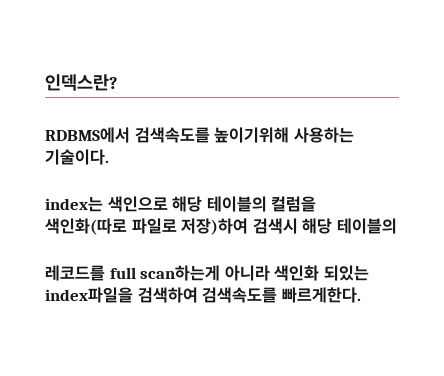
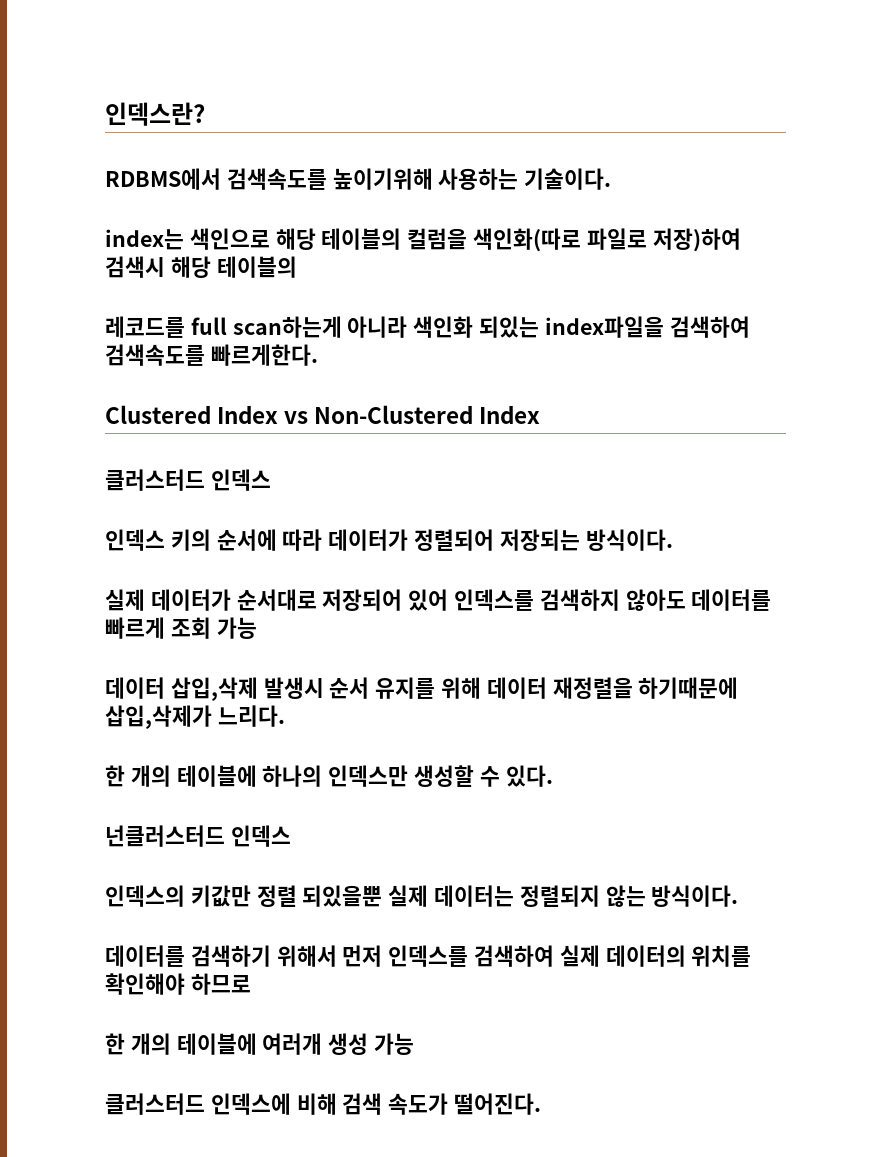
(361, 295) none -> [105,405,541,424] [105,469,271,491] [105,529,673,551] [105,589,772,611] [105,617,257,639] [105,677,739,701] [105,705,285,729] [105,765,553,787] [105,825,291,847] [105,885,739,907] [105,945,752,967] [105,973,251,995] [105,1033,415,1055] [105,1093,542,1115] // Clustered Index vs Non-Clustered Index // 클러스터드 인덱스 // 인덱스 키의 순서에 따라 데이터가 정렬되어 저장되는 방식이다. // 실제 데이터가 순서대로 저장되어 있어 인덱스를 검색하지 않아도 데이터를 빠르게 조회 가능 // 데이터 삽입,삭제 발생시 순서 유지를 위해 데이터 재정렬을 하기때문에 삽입,삭제가 느리다. // 한 개의 테이블에 하나의 인덱스만 생성할 수 있다. // 넌클러스터드 인덱스 // 인덱스의 키값만 정렬 되있을뿐 실제 데이터는 정렬되지 않는 방식이다. // 데이터를 검색하기 위해서 먼저 인덱스를 검색하여 실제 데이터의 위치를 확인해야 하므로 // 한 개의 테이블에 여러개 생성 가능 // 클러스터드 인덱스에 비해 검색 속도가 떨어진다.

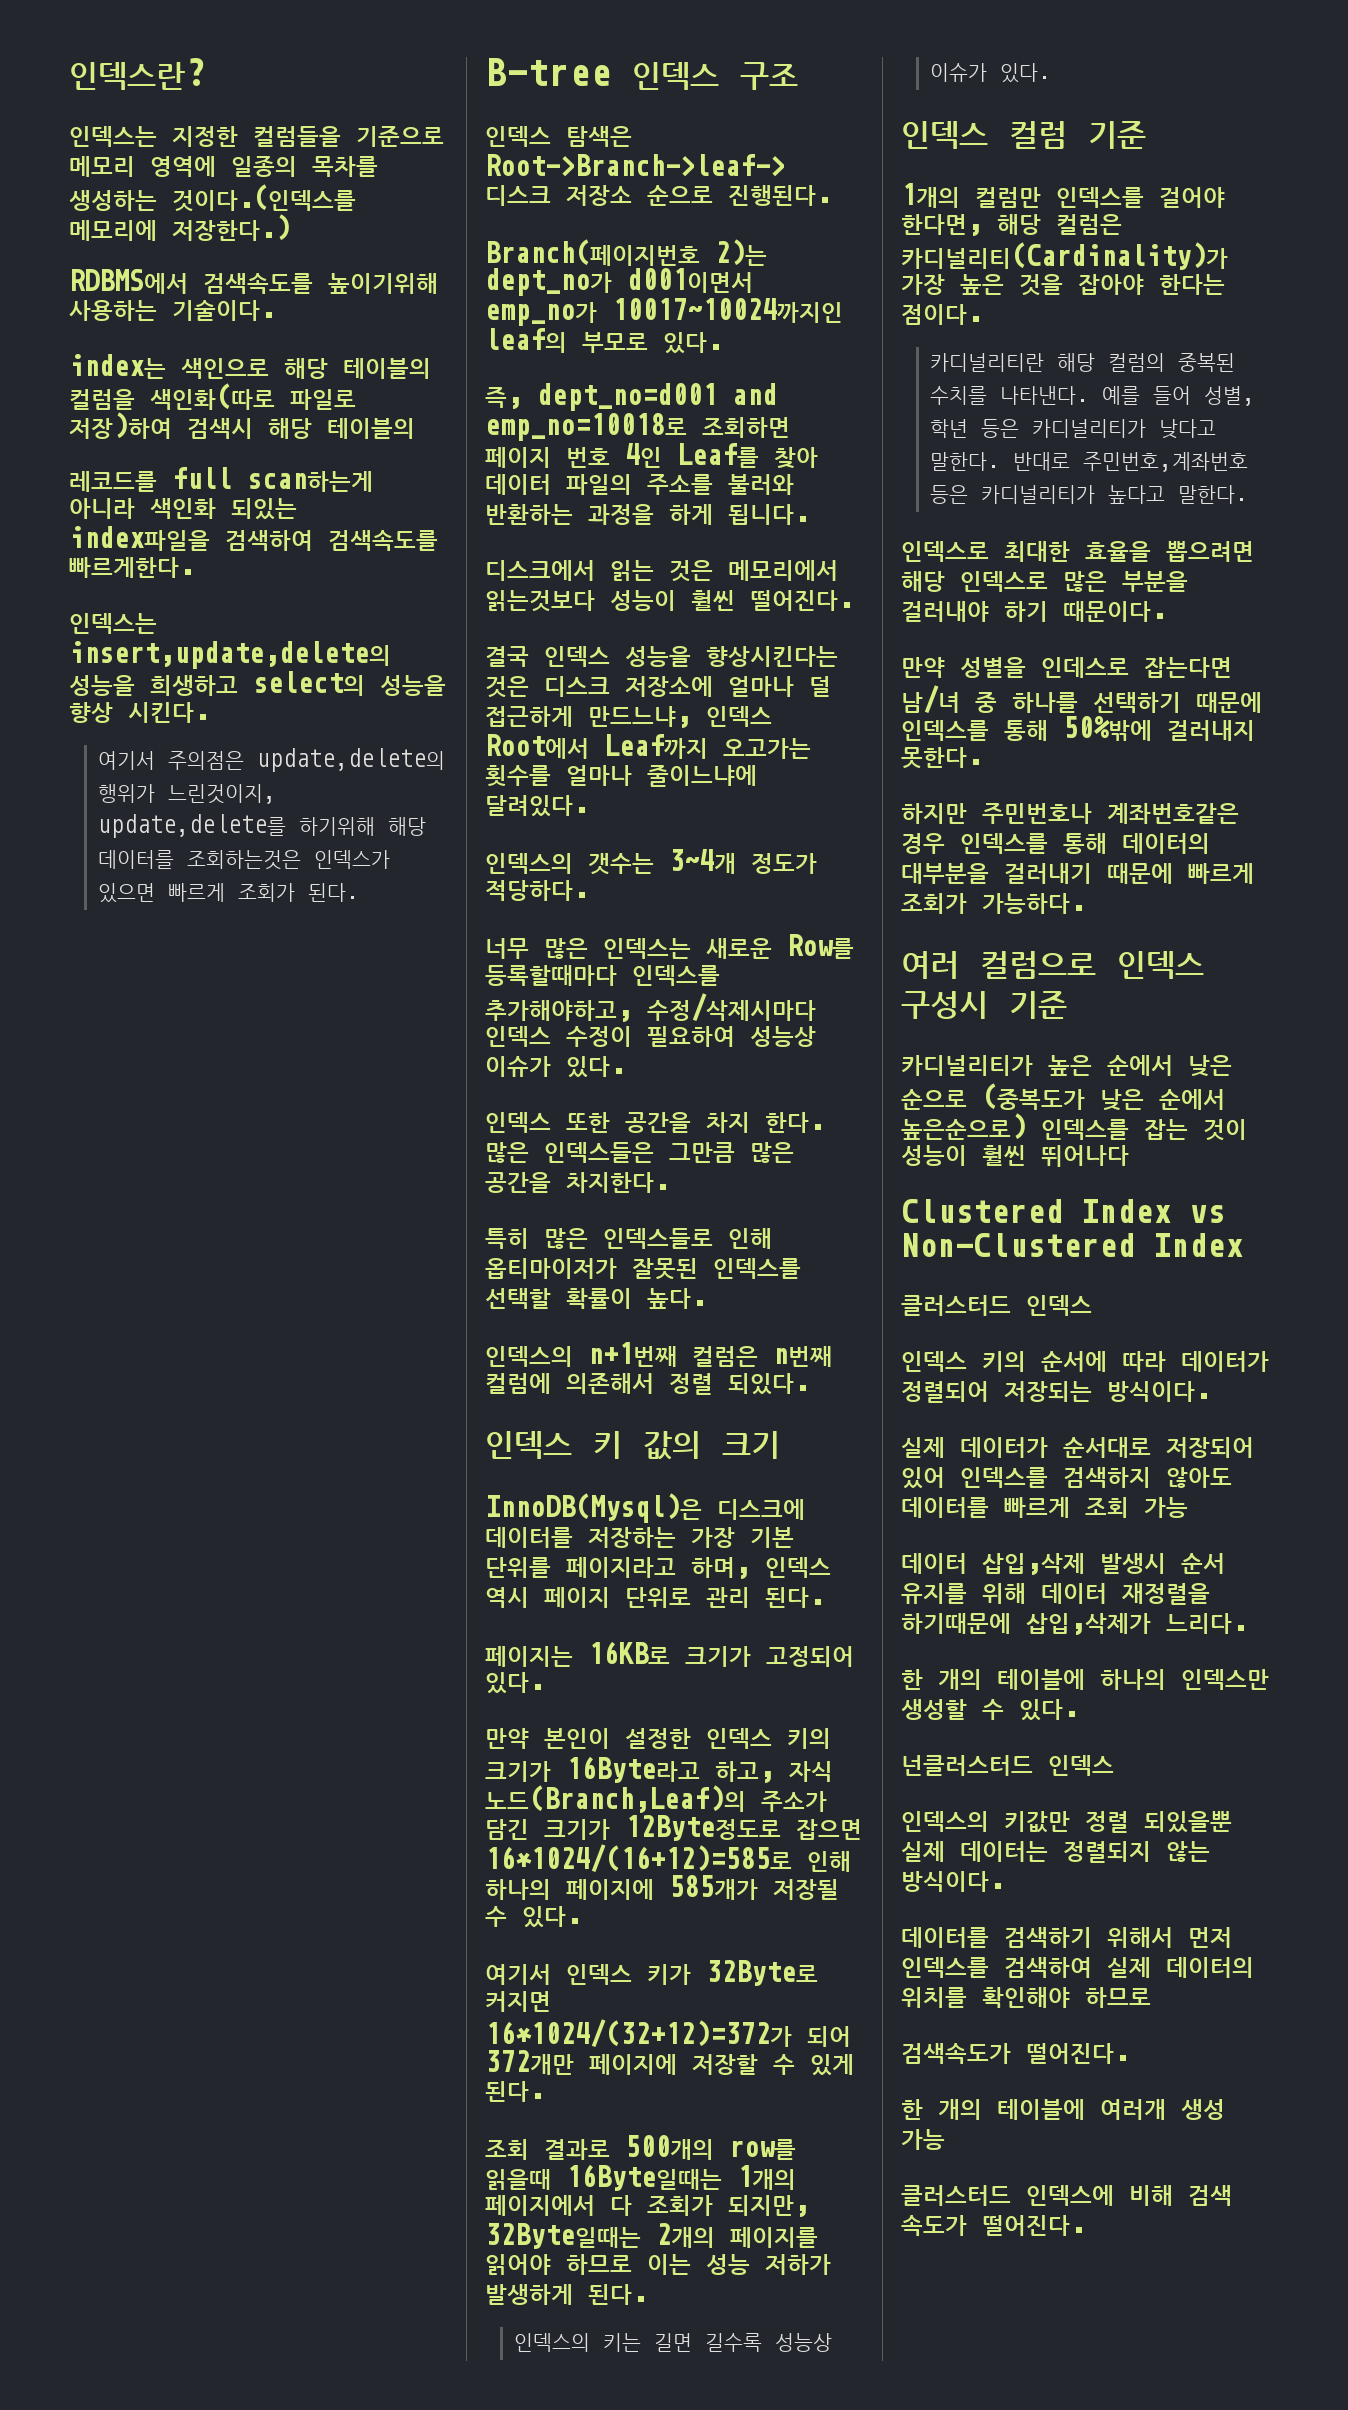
(205, 114) none -> [69,126,444,147] [69,156,378,177] [69,184,356,212] [69,214,290,241] // 인덱스는 지정한 컬럼들을 기준으로 메모리 영역에 일종의 목차를 생성하는 것이다.(인덱스를 메모리에 저장한다.)
(318, 355) none -> [69,613,157,634] [69,641,391,669] [69,671,446,696] [69,702,209,723] [97,748,445,772] [97,784,276,804] [97,814,426,838] [97,850,390,870] [97,883,359,903] [485,58,798,90] [485,126,632,147] [485,154,785,177] [485,185,831,206] [485,239,767,266] [485,268,753,296] [485,298,843,326] [485,328,722,354] [485,383,777,411] [485,413,790,441] [485,443,818,469] [485,474,794,495] [485,504,809,525] [485,560,838,582] [485,590,853,612] [485,646,838,667] [485,676,831,698] [485,706,772,728] [485,734,811,759] [485,765,757,787] [485,795,588,817] [485,849,817,875] [485,880,588,901] [485,934,854,959] [485,965,720,986] [485,993,816,1022] [485,1026,816,1047] [485,1056,625,1078] [485,1112,824,1133] [485,1142,794,1163] [485,1172,669,1193] [485,1228,772,1249] [485,1258,801,1280] [485,1288,706,1309] [485,1342,832,1367] [485,1373,809,1395] [485,1431,780,1460] [485,1493,805,1523] [485,1527,794,1548] [485,1557,831,1579] [485,1587,824,1608] [485,1641,854,1667] [485,1672,544,1694] [485,1728,831,1749] [485,1756,833,1783] [485,1785,827,1813] [485,1815,862,1841] [485,1844,851,1873] [485,1875,839,1900] [485,1906,581,1928] [485,1960,818,1986] [485,1991,551,2012] [485,2019,851,2048] [485,2050,854,2076] [485,2081,544,2102] [485,2135,796,2160] [485,2164,796,2191] [485,2195,809,2217] [485,2223,818,2249] [485,2254,831,2276] [485,2284,647,2305] [513,2333,832,2352] [929,63,1051,83] [901,121,1146,149] [901,183,1225,208] [901,214,1122,236] [901,242,1228,270] [901,274,1225,296] [901,304,982,325] [929,353,1235,372] [929,386,1255,406] [929,419,1216,439] [929,452,1248,472] [929,485,1248,504] [901,541,1254,562] [901,571,1188,592] [901,601,1166,622] [901,657,1232,678] [901,685,1262,714] [901,716,1255,741] [901,747,982,769] [901,803,1239,824] [901,833,1210,854] [901,863,1254,884] [901,893,1085,914] [901,951,1204,979] [901,991,1067,1019] [901,1055,1232,1077] [901,1083,1225,1111] [901,1113,1247,1141] [901,1145,1129,1167] // 인덱스는 insert,update,delete의 성능을 희생하고 select의 성능을 향상 시킨다. // 여기서 주의점은 update,delete의 행위가 느린것이지, update,delete를 하기위해 해당 데이터를 조회하는것은 인덱스가 있으면 빠르게 조회가 된다. // B-tree 인덱스 구조 // 인덱스 탐색은 Root->Branch->leaf-> 디스크 저장소 순으로 진행된다. // Branch(페이지번호 2)는 dept_no가 d001이면서 emp_no가 10017~10024까지인 leaf의 부모로 있다. // 즉, dept_no=d001 and emp_no=10018로 조회하면 페이지 번호 4인 Leaf를 찾아 데이터 파일의 주소를 불러와 반환하는 과정을 하게 됩니다. // 디스크에서 읽는 것은 메모리에서 읽는것보다 성능이 훨씬 떨어진다. // 결국 인덱스 성능을 향상시킨다는 것은 디스크 저장소에 얼마나 덜 접근하게 만드느냐, 인덱스 Root에서 Leaf까지 오고가는 횟수를 얼마나 줄이느냐에 달려있다. // 인덱스의 갯수는 3~4개 정도가 적당하다. // 너무 많은 인덱스는 새로운 Row를 등록할때마다 인덱스를 추가해야하고, 수정/삭제시마다 인덱스 수정이 필요하여 성능상 이슈가 있다. // 인덱스 또한 공간을 차지 한다. 많은 인덱스들은 그만큼 많은 공간을 차지한다. // 특히 많은 인덱스들로 인해 옵티마이저가 잘못된 인덱스를 선택할 확률이 높다. // 인덱스의 n+1번째 컬럼은 n번째 컬럼에 의존해서 정렬 되있다. // 인덱스 키 값의 크기 // InnoDB(Mysql)은 디스크에 데이터를 저장하는 가장 기본 단위를 페이지라고 하며, 인덱스 역시 페이지 단위로 관리 된다. // 페이지는 16KB로 크기가 고정되어 있다. // 만약 본인이 설정한 인덱스 키의 크기가 16Byte라고 하고, 자식 노드(Branch,Leaf)의 주소가 담긴 크기가 12Byte정도로 잡으면 16*1024/(16+12)=585로 인해 하나의 페이지에 585개가 저장될 수 있다. // 여기서 인덱스 키가 32Byte로 커지면 16*1024/(32+12)=372가 되어 372개만 페이지에 저장할 수 있게 된다. // 조회 결과로 500개의 row를 읽을때 16Byte일때는 1개의 페이지에서 다 조회가 되지만, 32Byte일때는 2개의 페이지를 읽어야 하므로 이는 성능 저하가 발생하게 된다. // 인덱스의 키는 길면 길수록 성능상 이슈가 있다. // 인덱스 컬럼 기준 // 1개의 컬럼만 인덱스를 걸어야 한다면, 해당 컬럼은 카디널리티(Cardinality)가 가장 높은 것을 잡아야 한다는 점이다. // 카디널리티란 해당 컬럼의 중복된 수치를 나타낸다. 예를 들어 성별, 학년 등은 카디널리티가 낮다고 말한다. 반대로 주민번호,계좌번호 등은 카디널리티가 높다고 말한다. // 인덱스로 최대한 효율을 뽑으려면 해당 인덱스로 많은 부분을 걸러내야 하기 때문이다. // 만약 성별을 인데스로 잡는다면 남/녀 중 하나를 선택하기 때문에 인덱스를 통해 50%밖에 걸러내지 못한다. // 하지만 주민번호나 계좌번호같은 경우 인덱스를 통해 데이터의 대부분을 걸러내기 때문에 빠르게 조회가 가능하다. // 여러 컬럼으로 인덱스 구성시 기준 // 카디널리티가 높은 순에서 낮은 순으로 (중복도가 낮은 순에서 높은순으로) 인덱스를 잡는 것이 성능이 훨씬 뛰어나다
(251, 984) none -> [901,2043,1129,2064] // 검색속도가 떨어진다.

